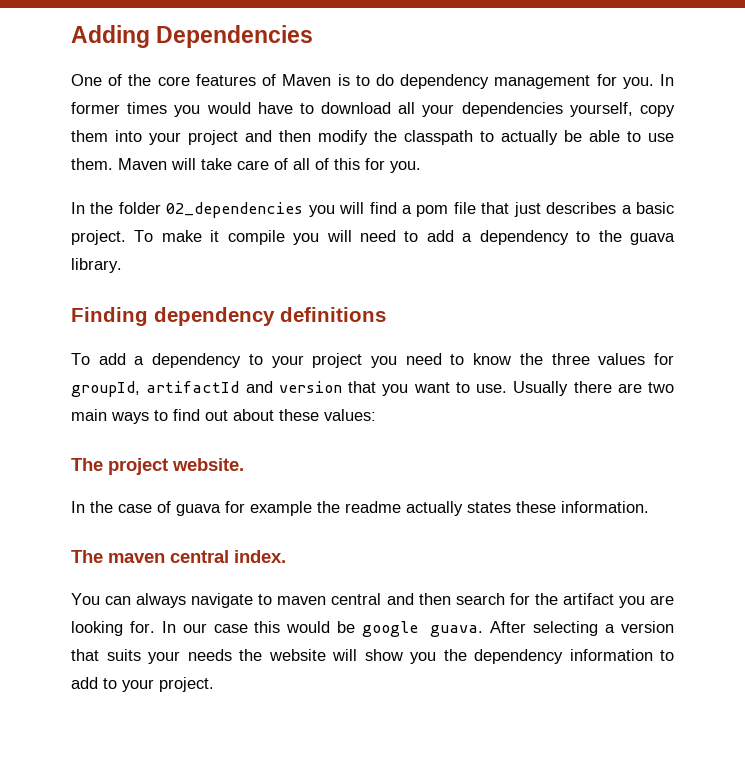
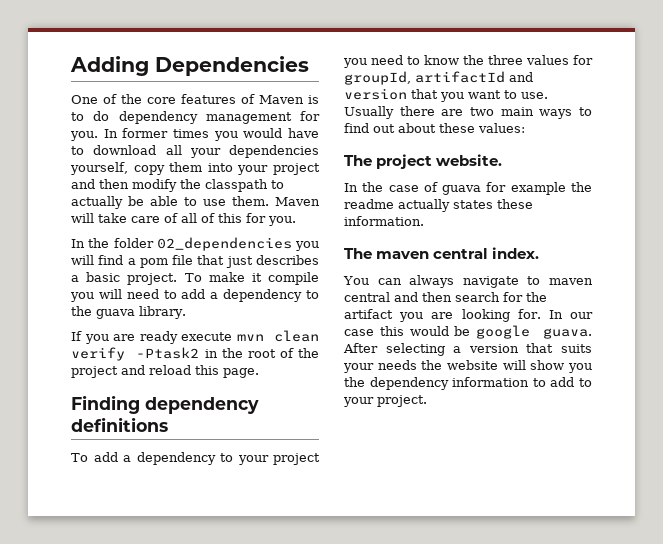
(122, 265) none -> [71,330,319,344] [71,347,319,361] [71,365,259,378] // If you are ready execute mvn clean verify -Ptask2 in the root of the project and reload this page.

